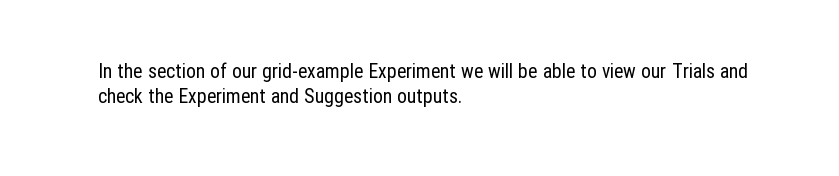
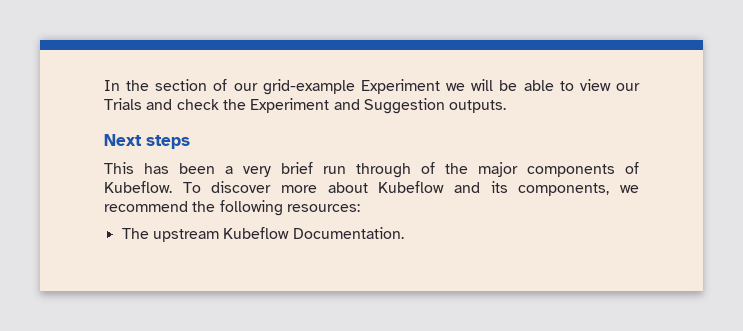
(463, 98) none -> [104,134,190,149] [104,162,639,178] [104,181,639,196] [104,200,360,216] [121,227,404,242] // Next steps // This has been a very brief run through of the major components of Kubeflow. To discover more about Kubeflow and its components, we recommend the following resources: // The upstream Kubeflow Documentation.

